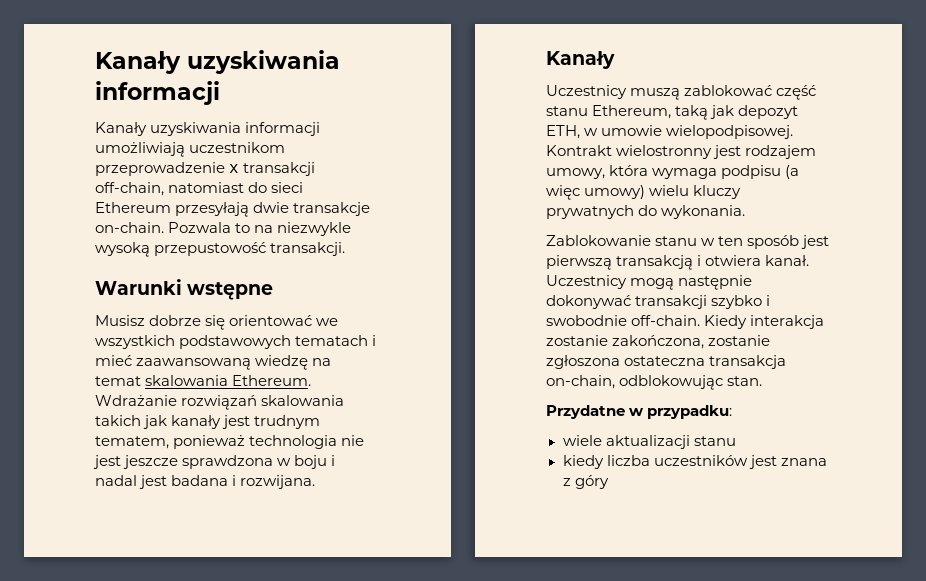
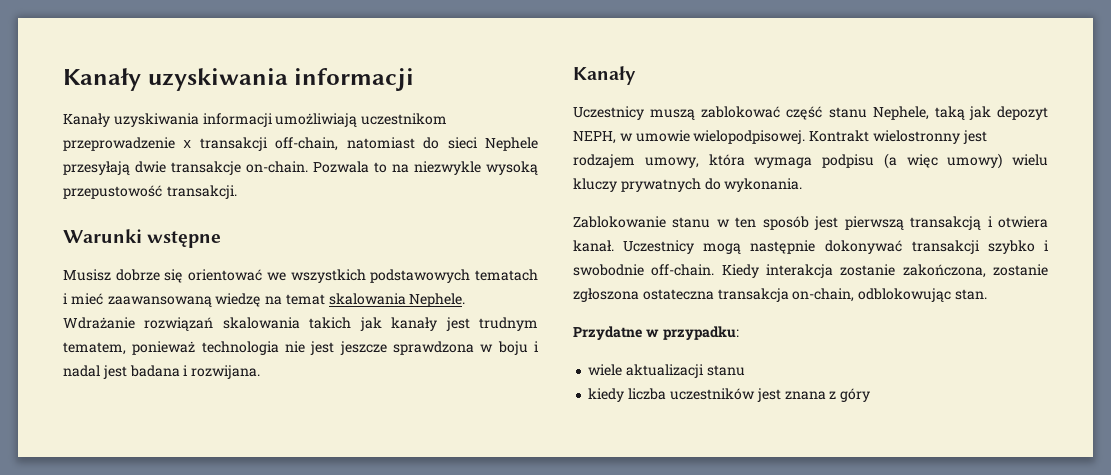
[95,202,171,213] Ethereum -> [485,137,538,151] Nephele
[232,375,312,386] Ethereum. -> [409,293,466,307] Nephele.
[592,105,672,119] Ethereum, -> [872,106,929,120] Nephele,
[546,125,580,139] ETH, -> [573,131,616,144] NEPH,

